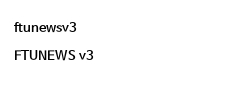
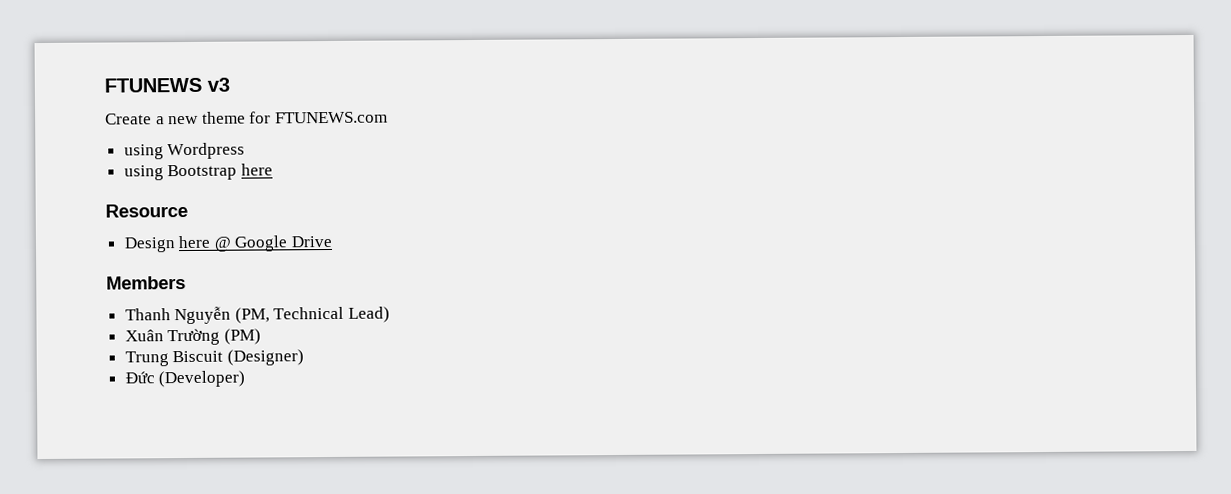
[14,22,77,33] ftunewsv3 // -> (104, 85) none
(95, 55) none -> [105,111,388,125] [123,142,246,160] [123,163,273,181] [105,203,188,218] [123,235,333,253] [106,276,186,290] [124,306,391,325] [124,328,261,346] [124,349,304,367] [124,370,246,388] // Create a new theme for FTUNEWS.com // using Wordpress // using Bootstrap here // Resource // Design here @ Google Drive // Members // Thanh Nguyễn (PM, Technical Lead) // Xuân Trường (PM) // Trung Biscuit (Designer) // Đức (Developer)

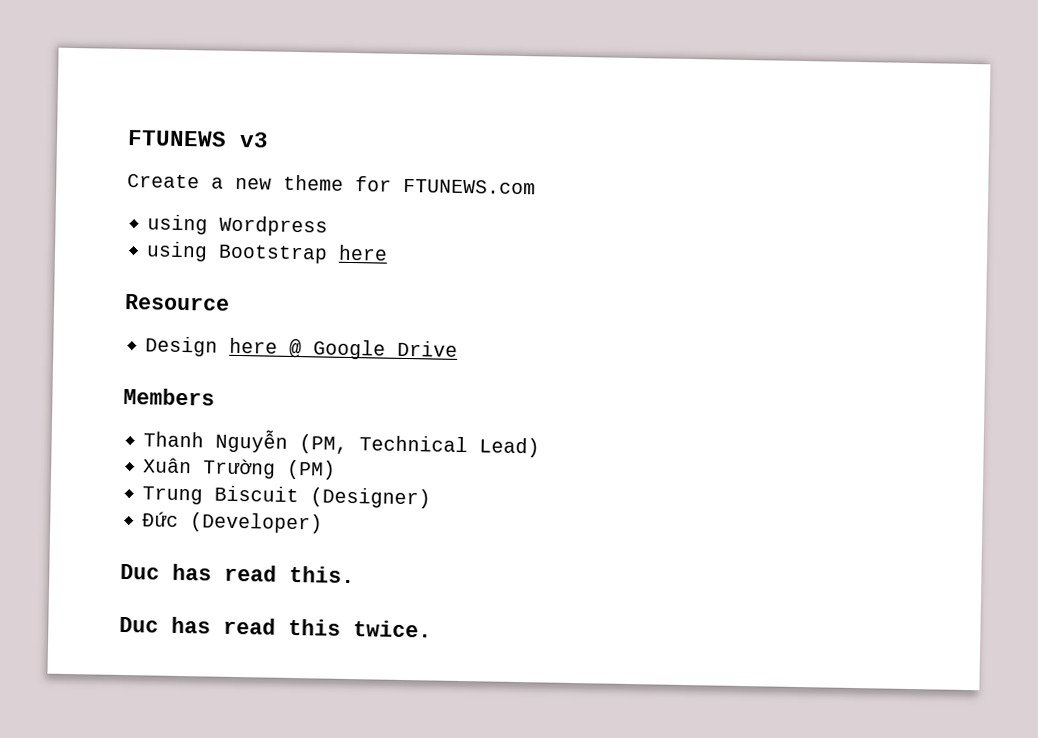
(246, 379) none -> [120,563,355,584] [119,616,432,638] // Duc has read this. // Duc has read this twice.

